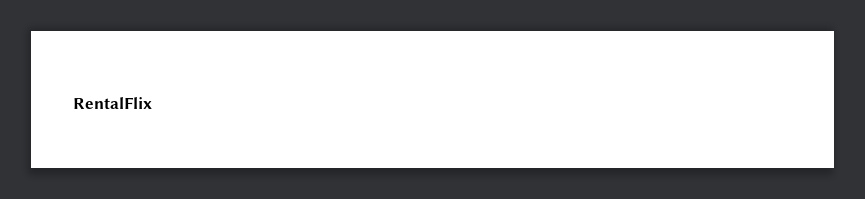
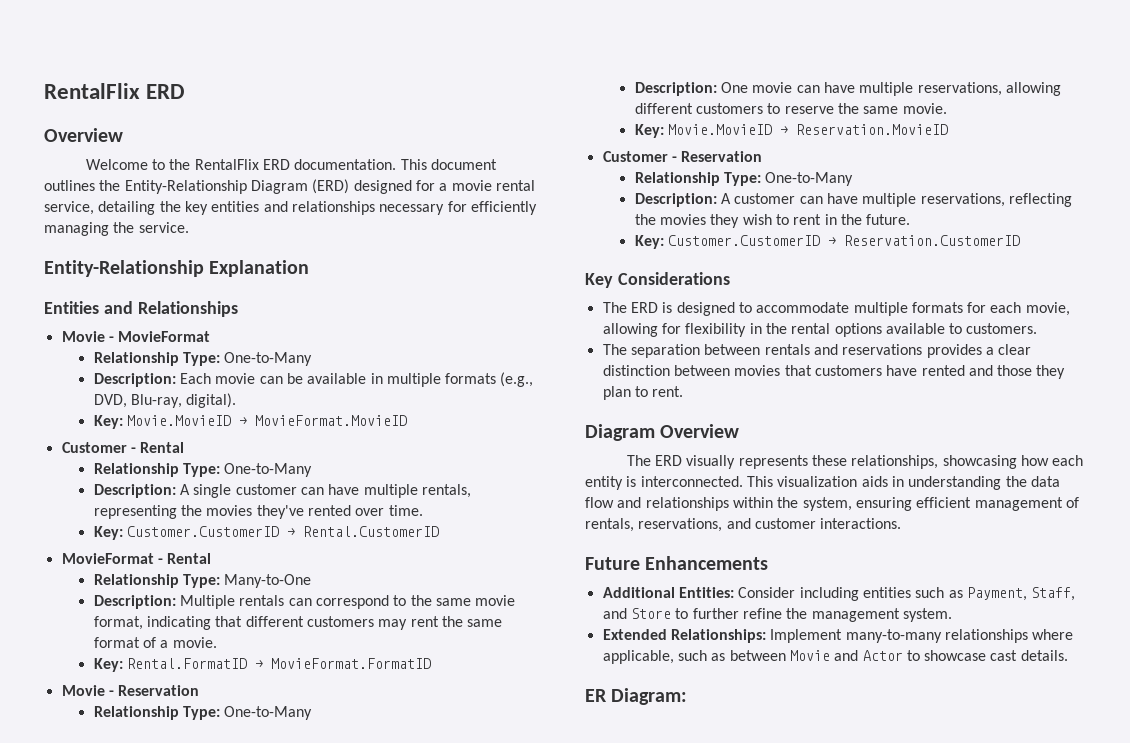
[73,97,152,109] RentalFlix -> [44,83,186,99] [44,128,123,142] [85,159,497,170] [44,179,535,194] [44,201,537,215] [44,222,189,236] [44,260,310,277] [44,301,238,317] [61,331,211,342] [93,352,313,366] [93,372,534,387] [93,393,237,408] [93,415,407,429] [61,442,185,453] [93,463,313,477] [93,484,471,498] [93,505,423,519] [93,526,439,540] [61,553,212,564] [93,574,312,588] [93,595,516,609] [93,616,503,630] [93,637,217,648] [93,658,431,672] [61,685,200,696] [93,706,313,720] [634,82,1061,96] [634,103,947,114] [634,124,948,138] [602,151,763,162] [634,172,854,186] [634,193,1072,207] [634,214,911,228] [634,235,1020,249] [585,272,730,288] [602,302,1070,316] [602,323,1038,337] [602,344,1032,358] [602,365,1066,379] [602,386,684,400] [585,424,740,441] [626,455,1084,469] [585,476,1060,490] [585,497,1079,511] [585,518,902,532] [585,556,769,570] [602,587,1076,601] [602,608,952,622] [602,629,1074,643] [602,650,1068,664] [585,688,688,705] RentalFlix ERD // Overview // Welcome to the RentalFlix ERD documentation. This document outlines the Entity-Relationship Diagram (ERD) designed for a movie rental service, detailing the key entities and relationships necessary for efficiently managing the service. // Entity-Relationship Explanation // Entities and Relationships // Movie - MovieFormat // Relationship Type: One-to-Many // Description: Each movie can be available in multiple formats (e.g., DVD, Blu-ray, digital). // Key: Movie.MovieID → MovieFormat.MovieID // Customer - Rental // Relationship Type: One-to-Many // Description: A single customer can have multiple rentals, representing the movies they've rented over time. // Key: Customer.CustomerID → Rental.CustomerID // MovieFormat - Rental // Relationship Type: Many-to-One // Description: Multiple rentals can correspond to the same movie format, indicating that different customers may rent the same format of a movie. // Key: Rental.FormatID → MovieFormat.FormatID // Movie - Reservation // Relationship Type: One-to-Many // Description: One movie can have multiple reservations, allowing different customers to reserve the same movie. // Key: Movie.MovieID → Reservation.MovieID // Customer - Reservation // Relationship Type: One-to-Many // Description: A customer can have multiple reservations, reflecting the movies they wish to rent in the future. // Key: Customer.CustomerID → Reservation.CustomerID // Key Considerations // The ERD is designed to accommodate multiple formats for each movie, allowing for flexibility in the rental options available to customers. // The separation between rentals and reservations provides a clear distinction between movies that customers have rented and those they plan to rent. // Diagram Overview // The ERD visually represents these relationships, showcasing how each entity is interconnected. This visualization aids in understanding the data flow and relationships within the system, ensuring efficient management of rentals, reservations, and customer interactions. // Future Enhancements // Additional Entities: Consider including entities such as Payment, Staff, and Store to further refine the management system. // Extended Relationships: Implement many-to-many relationships where applicable, such as between Movie and Actor to showcase cast details. // ER Diagram:

